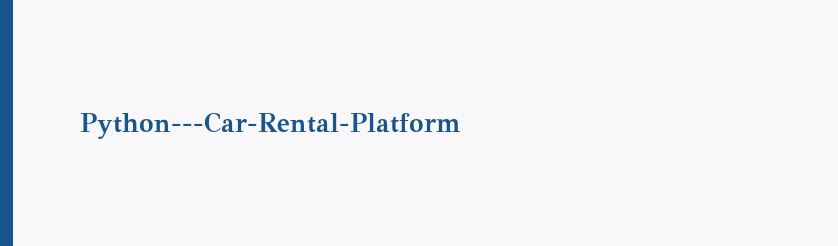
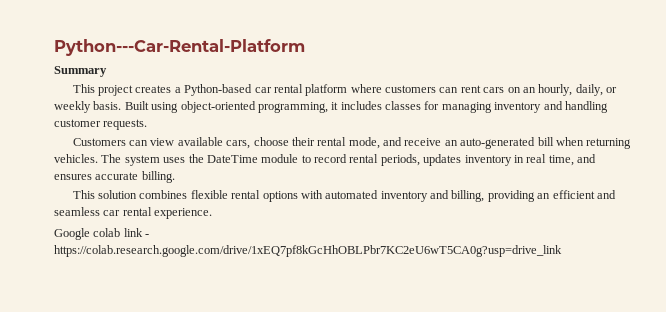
(461, 125) none -> [54,66,107,77] [72,84,618,96] [54,101,608,113] [54,119,148,130] [72,137,632,149] [54,154,596,166] [54,171,175,183] [72,190,616,202] [54,207,213,219] [54,228,150,240] [54,245,562,257] // Summary // This project creates a Python-based car rental platform where customers can rent cars on an hourly, daily, or weekly basis. Built using object-oriented programming, it includes classes for managing inventory and handling customer requests. // Customers can view available cars, choose their rental mode, and receive an auto-generated bill when returning vehicles. The system uses the DateTime module to record rental periods, updates inventory in real time, and ensures accurate billing. // This solution combines flexible rental options with automated inventory and billing, providing an efficient and seamless car rental experience. // Google colab link - https://colab.research.google.com/drive/1xEQ7pf8kGcHhOBLPbr7KC2eU6wT5CA0g?usp=drive_link

